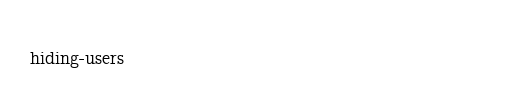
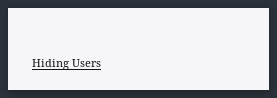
[30,52,124,68] hiding-users -> [32,59,101,70] Hiding Users

